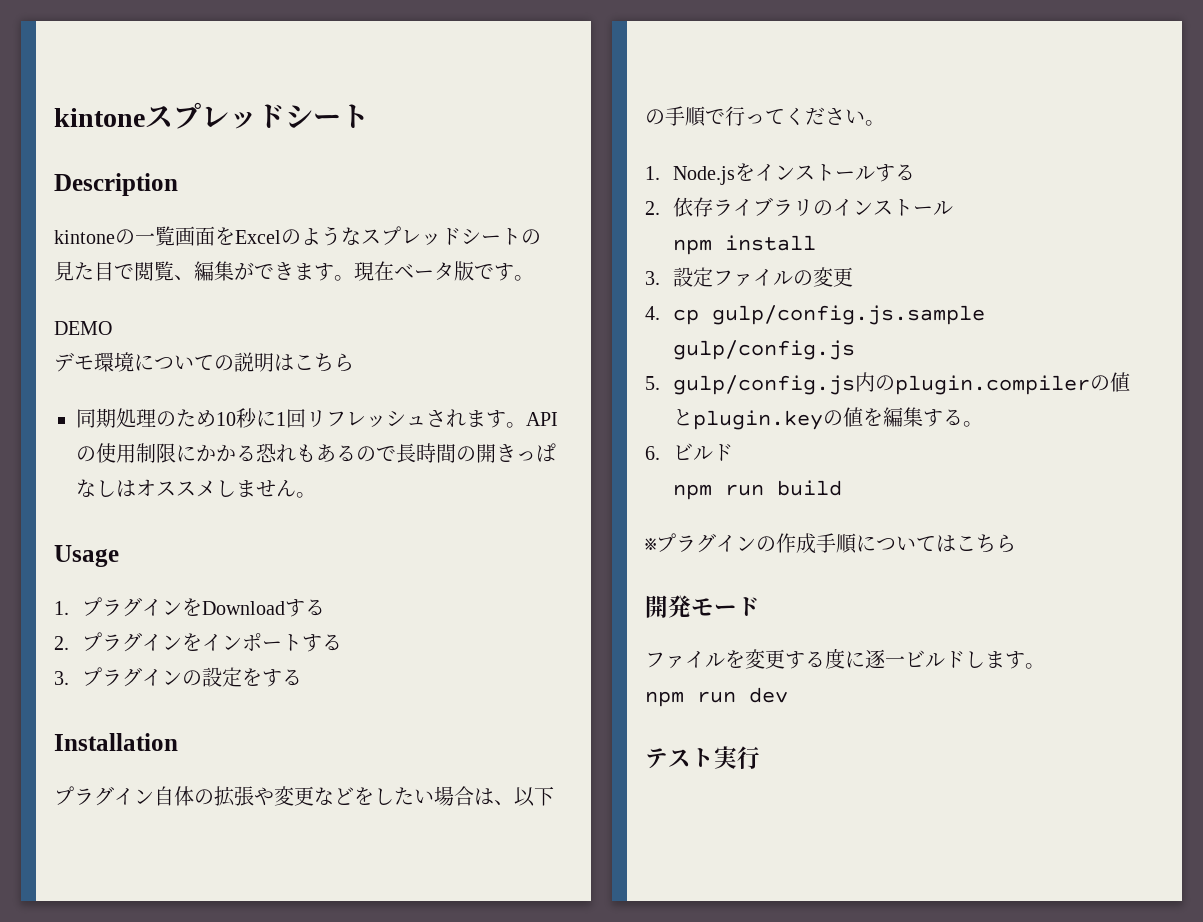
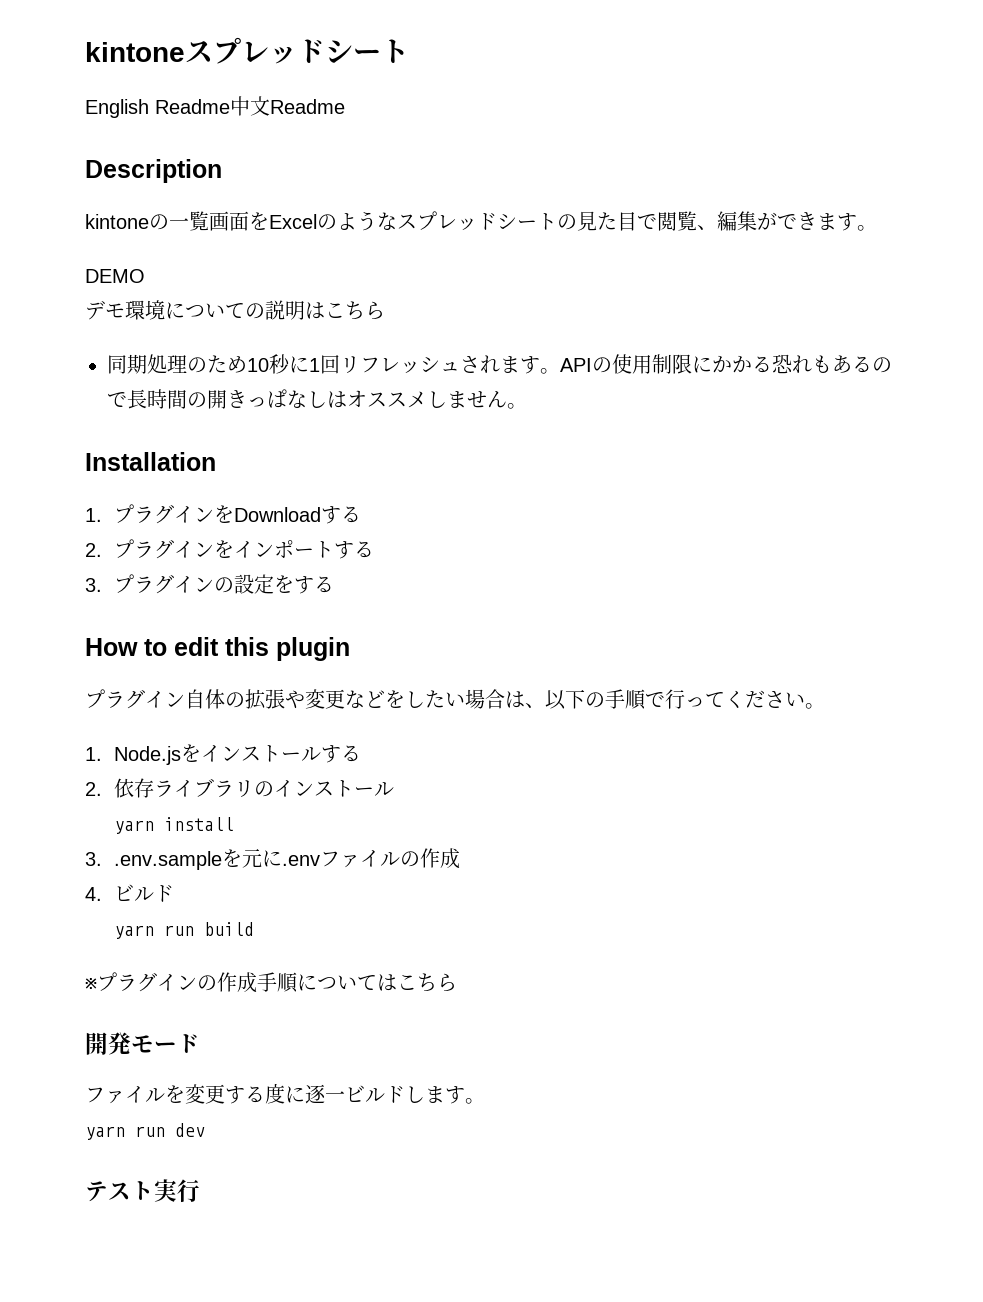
(369, 116) none -> [85,96,345,118] // English Readme中文Readme
[354,261,534,281] 現在ベータ版です。 -> (877, 228) none
[54,545,119,567] Usage -> [85,452,216,471] Installation
[54,733,178,751] Installation -> [85,637,350,661] How to edit this plugin
[673,239,713,255] npm -> [113,820,154,834] yarn
[673,267,854,287] [645,305,986,325] [673,340,856,360] [645,372,1131,395] [673,407,984,430] [645,446,660,460] 設定ファイルの変更 // 4. cp gulp/config.js.sample gulp/config.js // 5. gulp/config.js内のplugin.compilerの値とplugin.keyの値を編集する。 // 6. -> [113,848,460,870] [85,887,102,901] .env.sampleを元に.envファイルの作成 // 4.
[673,484,713,500] npm -> [113,925,154,939] yarn
[645,691,684,707] npm -> [85,1126,125,1140] yarn

